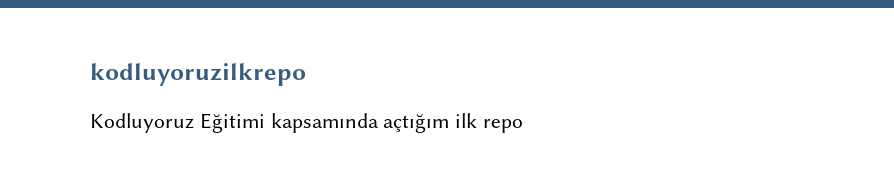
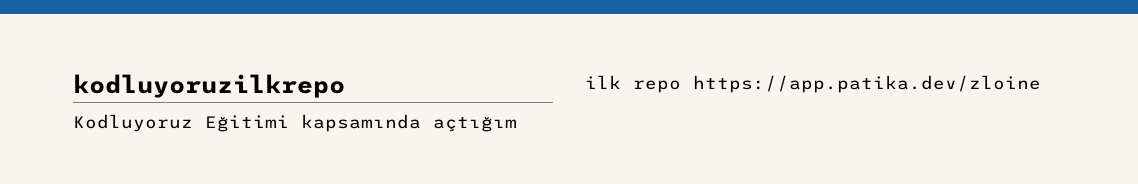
(524, 126) none -> [693,75,1041,93] https://app.patika.dev/zloine

